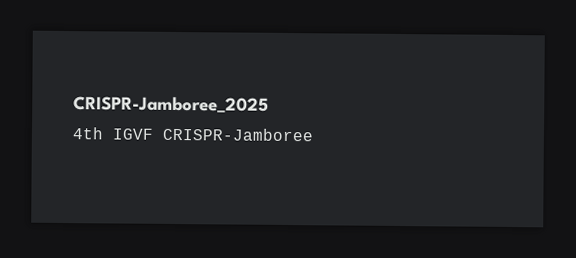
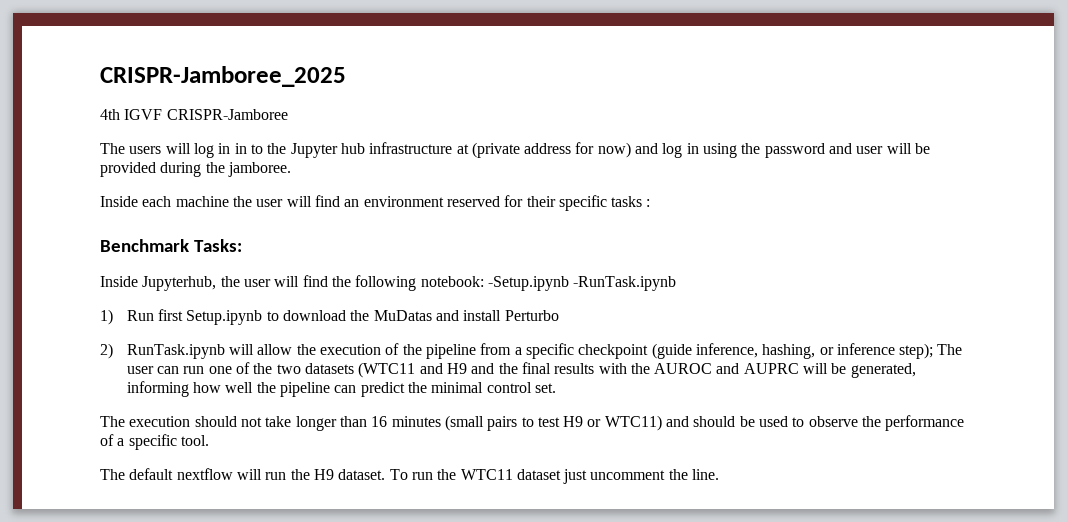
(313, 134) none -> [100,142,931,158] [100,162,291,177] [100,195,651,211] [100,239,242,252] [100,275,677,291] [100,309,559,325] [100,343,963,359] [126,362,916,378] [126,381,556,397] [100,415,965,431] [100,434,209,450] [100,468,720,484] // The users will log in in to the Jupyter hub infrastructure at (private address for now) and log in using the password and user will be provided during the jamboree. // Inside each machine the user will find an environment reserved for their specific tasks : // Benchmark Tasks: // Inside Jupyterhub, the user will find the following notebook: -Setup.ipynb -RunTask.ipynb // 1) Run first Setup.ipynb to download the MuDatas and install Perturbo // 2) RunTask.ipynb will allow the execution of the pipeline from a specific checkpoint (guide inference, hashing, or inference step); The user can run one of the two datasets (WTC11 and H9 and the final results with the AUROC and AUPRC will be generated, informing how well the pipeline can predict the minimal control set. // The execution should not take longer than 16 minutes (small pairs to test H9 or WTC11) and should be used to observe the performance of a specific tool. // The default nextflow will run the H9 dataset. To run the WTC11 dataset just uncomment the line.

